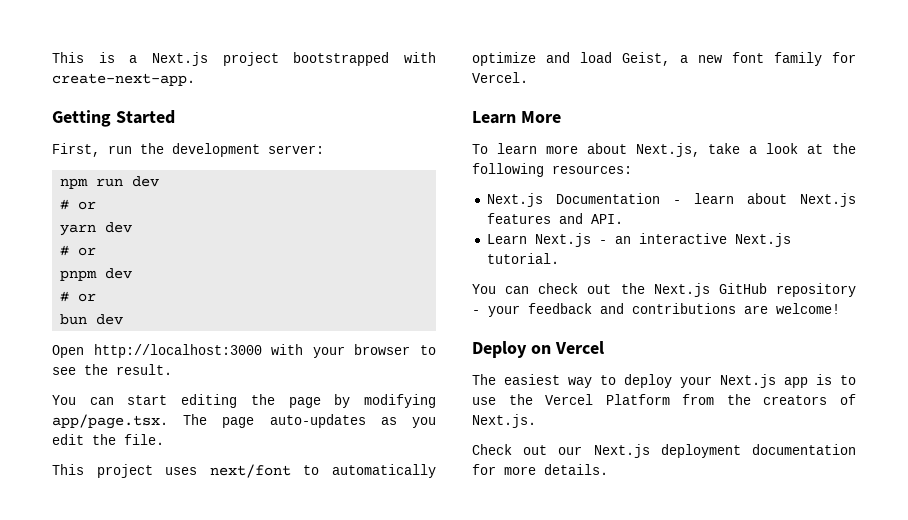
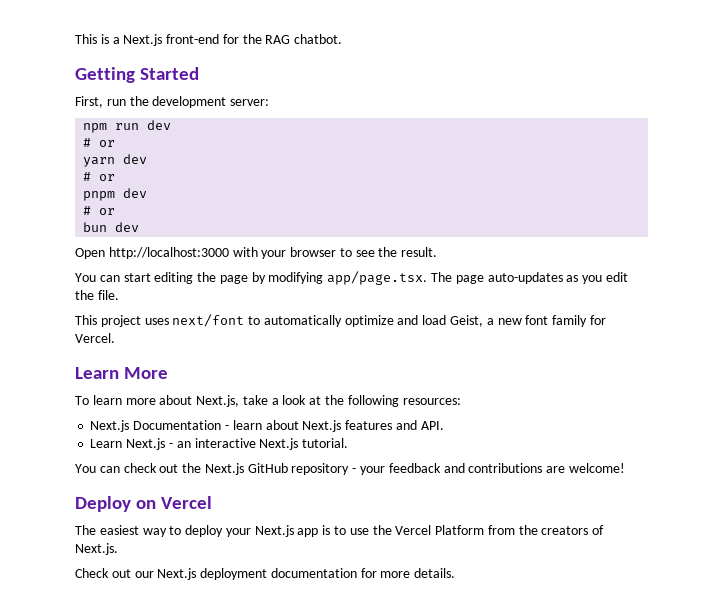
[222,52,436,66] [52,73,195,86] project bootstrapped with create-next-app. -> [166,34,343,44] front-end for the RAG chatbot.

